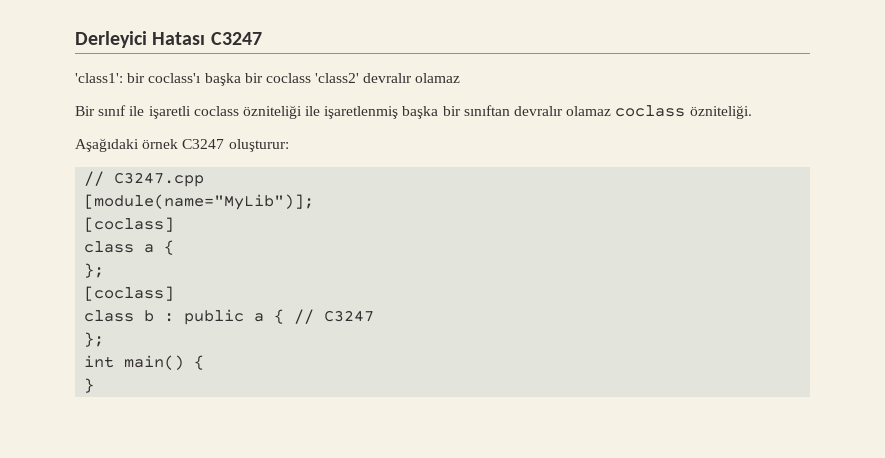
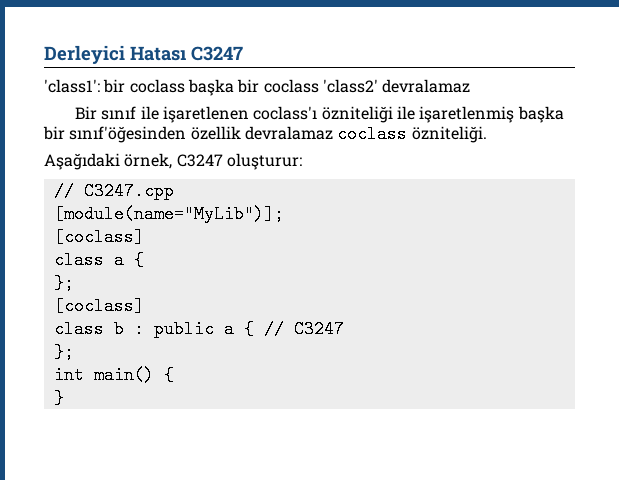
[148,73,202,83] coclass'ı -> [129,79,185,93] coclass
[363,73,461,83] devralır olamaz -> [382,79,471,93] devralamaz
[148,106,239,119] işaretli coclass -> [163,106,318,123] işaretlenen coclass'ı
[463,105,612,116] sınıftan devralır olamaz -> [69,126,333,143] sınıf'öğesinden özellik devralamaz
[142,139,179,149] örnek -> [124,153,173,169] örnek,

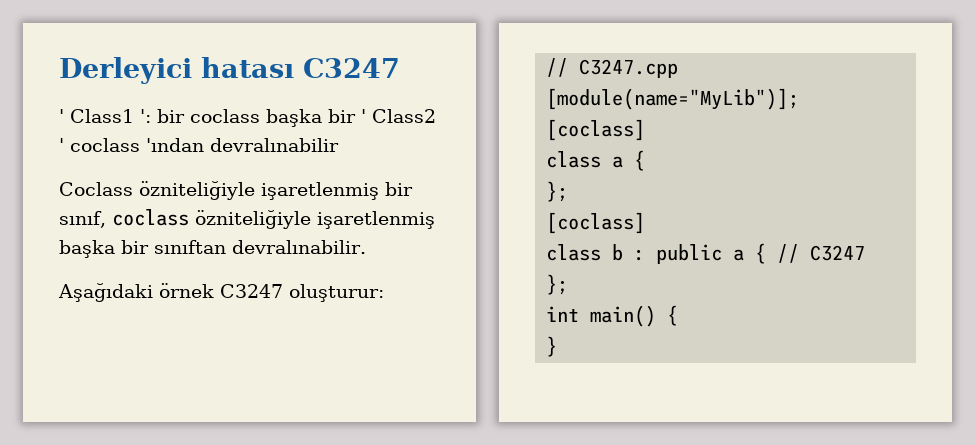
[130,46,243,61] [44,79,100,93] Hatası C3247 // 'class1': -> [201,57,400,78] [59,109,151,123] hatası C3247 // ' Class1 ':
[263,79,471,93] [75,106,564,123] [43,125,487,143] coclass 'class2' devralamaz // Bir sınıf ile işaretlenen coclass'ı özniteliği ile işaretlenmiş başka bir sınıf'öğesinden özellik devralamaz coclass özniteliği. -> [361,109,436,123] [59,138,339,152] [59,181,413,200] [59,209,435,229] [59,240,366,258] ' Class2 ' coclass 'ından devralınabilir // Coclass özniteliğiyle işaretlenmiş bir sınıf, coclass özniteliğiyle işaretlenmiş başka bir sınıftan devralınabilir.
[124,153,173,169] örnek, -> [159,283,214,298] örnek

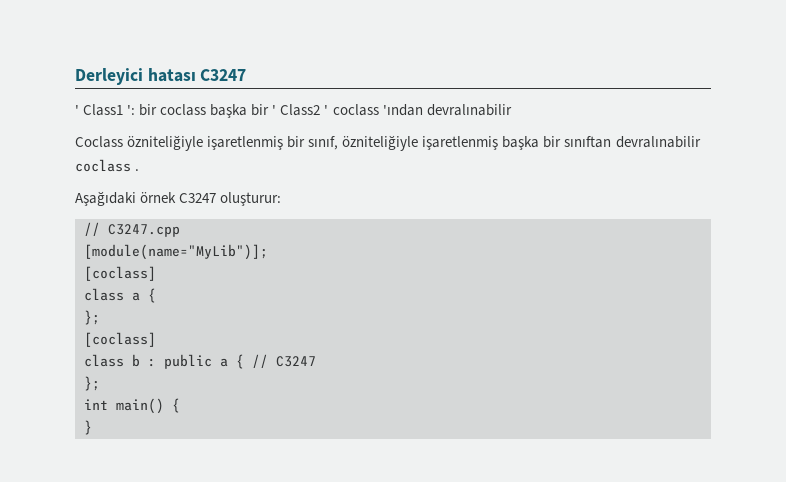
[111,209,189,226] coclass -> (339, 143) none
[232,240,366,254] devralınabilir. -> [615,136,701,148] [75,159,140,172] devralınabilir coclass .

